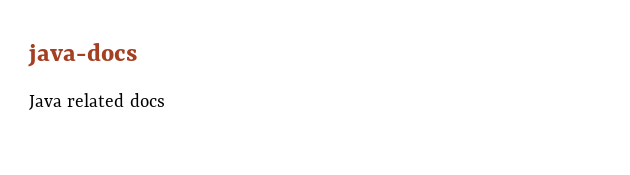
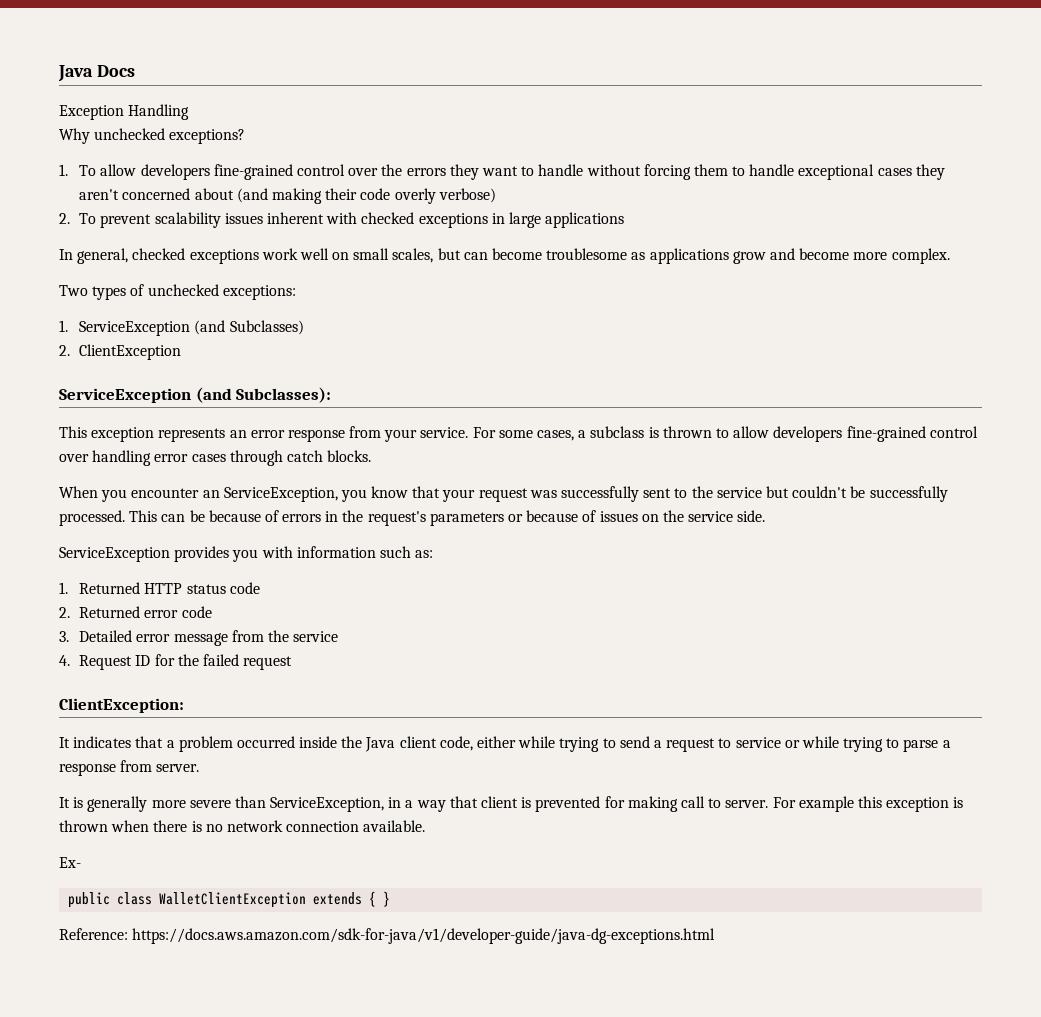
[28,43,137,67] [29,93,165,110] java-docs // Java related docs -> [58,65,135,82] [59,104,190,120] [59,128,246,144] [59,164,945,180] [79,188,496,204] [59,212,625,228] [59,248,950,264] [59,284,296,300] [59,320,304,336] [59,344,182,360] [59,387,332,403] [59,426,978,442] [59,450,372,466] [59,486,948,502] [59,510,766,526] [59,546,434,562] [59,582,260,594] [59,606,212,618] [59,630,339,646] [59,654,293,670] [59,698,184,713] [59,736,951,752] [59,760,200,776] [59,796,964,812] [59,820,426,832] [59,857,81,868] [68,891,391,908] [59,928,716,944] Java Docs // Exception Handling // Why unchecked exceptions? // 1. To allow developers fine-grained control over the errors they want to handle without forcing them to handle exceptional cases they aren't concerned about (and making their code overly verbose) // 2. To prevent scalability issues inherent with checked exceptions in large applications // In general, checked exceptions work well on small scales, but can become troublesome as applications grow and become more complex. // Two types of unchecked exceptions: // 1. ServiceException (and Subclasses) // 2. ClientException // ServiceException (and Subclasses): // This exception represents an error response from your service. For some cases, a subclass is thrown to allow developers fine-grained control over handling error cases through catch blocks. // When you encounter an ServiceException, you know that your request was successfully sent to the service but couldn't be successfully processed. This can be because of errors in the request's parameters or because of issues on the service side. // ServiceException provides you with information such as: // 1. Returned HTTP status code // 2. Returned error code // 3. Detailed error message from the service // 4. Request ID for the failed request // ClientException: // It indicates that a problem occurred inside the Java client code, either while trying to send a request to service or while trying to parse a response from server. // It is generally more severe than ServiceException, in a way that client is prevented for making call to server. For example this exception is thrown when there is no network connection available. // Ex- // public class WalletClientException extends { } // Reference: https://docs.aws.amazon.com/sdk-for-java/v1/developer-guide/java-dg-exceptions.html

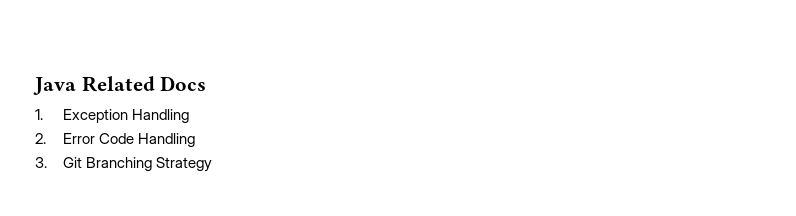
[58,65,93,82] Java -> [33,76,155,95] Java Related
(135, 71) none -> [35,109,43,120] 1.
[59,128,246,144] [59,164,945,180] [79,188,496,204] [59,212,625,228] [59,248,950,264] [59,284,296,300] [59,320,304,336] [59,344,182,360] [59,387,332,403] [59,426,978,442] [59,450,372,466] [59,486,948,502] [59,510,766,526] [59,546,434,562] [59,582,260,594] [59,606,212,618] [59,630,339,646] [59,654,293,670] [59,698,184,713] [59,736,951,752] [59,760,200,776] [59,796,964,812] [59,820,426,832] [59,857,81,868] [68,891,391,908] [59,928,716,944] Why unchecked exceptions? // 1. To allow developers fine-grained control over the errors they want to handle without forcing them to handle exceptional cases they aren't concerned about (and making their code overly verbose) // 2. To prevent scalability issues inherent with checked exceptions in large applications // In general, checked exceptions work well on small scales, but can become troublesome as applications grow and become more complex. // Two types of unchecked exceptions: // 1. ServiceException (and Subclasses) // 2. ClientException // ServiceException (and Subclasses): // This exception represents an error response from your service. For some cases, a subclass is thrown to allow developers fine-grained control over handling error cases through catch blocks. // When you encounter an ServiceException, you know that your request was successfully sent to the service but couldn't be successfully processed. This can be because of errors in the request's parameters or because of issues on the service side. // ServiceException provides you with information such as: // 1. Returned HTTP status code // 2. Returned error code // 3. Detailed error message from the service // 4. Request ID for the failed request // ClientException: // It indicates that a problem occurred inside the Java client code, either while trying to send a request to service or while trying to parse a response from server. // It is generally more severe than ServiceException, in a way that client is prevented for making call to server. For example this exception is thrown when there is no network connection available. // Ex- // public class WalletClientException extends { } // Reference: https://docs.aws.amazon.com/sdk-for-java/v1/developer-guide/java-dg-exceptions.html -> [35,133,195,147] [35,157,212,172] 2. Error Code Handling // 3. Git Branching Strategy

